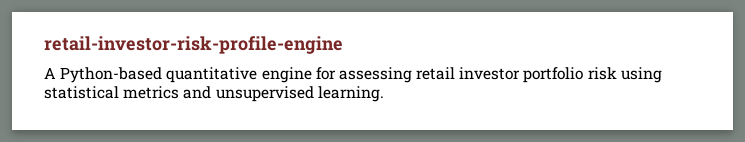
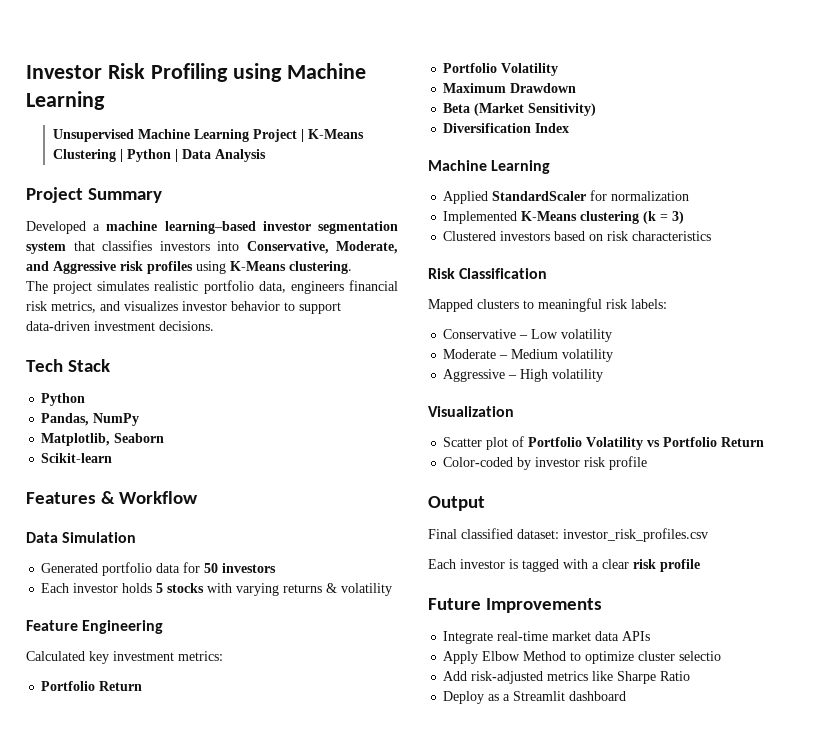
[44,36,343,54] [44,67,662,83] [44,86,384,102] retail-investor-risk-profile-engine // A Python-based quantitative engine for assessing retail investor portfolio risk using statistical metrics and unsupervised learning. -> [26,63,366,82] [26,91,105,110] [53,129,365,142] [53,149,267,162] [26,187,163,203] [26,221,398,234] [26,240,398,254] [26,261,352,274] [26,280,398,294] [26,301,341,314] [26,321,214,331] [26,359,111,372] [41,393,86,406] [41,413,140,426] [41,433,165,446] [41,453,113,463] [26,491,199,504] [26,532,137,543] [41,562,277,576] [41,583,393,596] [26,620,164,634] [26,651,223,664] [41,681,143,691] [443,63,559,76] [443,83,577,93] [443,103,597,116] [443,123,570,133] [428,160,551,174] [443,190,690,204] [443,211,685,224] [443,231,712,241] [428,268,548,279] [428,298,667,312] [443,329,613,342] [443,349,614,362] [443,369,604,382] [428,406,514,417] [443,436,765,450] [443,456,648,470] [428,496,485,511] [428,528,708,542] [428,559,700,572] [428,598,603,613] [443,631,651,644] [443,651,722,664] [443,671,691,684] [443,691,627,704] Investor Risk Profiling using Machine Learning // Unsupervised Machine Learning Project | K-Means Clustering | Python | Data Analysis // Project Summary // Developed a machine learning–based investor segmentation system that classifies investors into Conservative, Moderate, and Aggressive risk profiles using K-Means clustering. // The project simulates realistic portfolio data, engineers financial risk metrics, and visualizes investor behavior to support data-driven investment decisions. // Tech Stack // Python // Pandas, NumPy // Matplotlib, Seaborn // Scikit-learn // Features & Workflow // Data Simulation // Generated portfolio data for 50 investors // Each investor holds 5 stocks with varying returns & volatility // Feature Engineering // Calculated key investment metrics: // Portfolio Return // Portfolio Volatility // Maximum Drawdown // Beta (Market Sensitivity) // Diversification Index // Machine Learning // Applied StandardScaler for normalization // Implemented K-Means clustering (k = 3) // Clustered investors based on risk characteristics // Risk Classification // Mapped clusters to meaningful risk labels: // Conservative – Low volatility // Moderate – Medium volatility // Aggressive – High volatility // Visualization // Scatter plot of Portfolio Volatility vs Portfolio Return // Color-coded by investor risk profile // Output // Final classified dataset: investor_risk_profiles.csv // Each investor is tagged with a clear risk profile // Future Improvements // Integrate real-time market data APIs // Apply Elbow Method to optimize cluster selectio // Add risk-adjusted metrics like Sharpe Ratio // Deploy as a Streamlit dashboard

